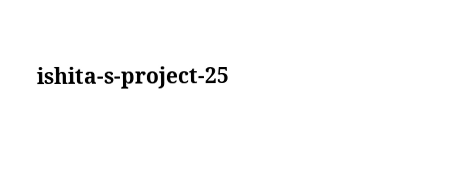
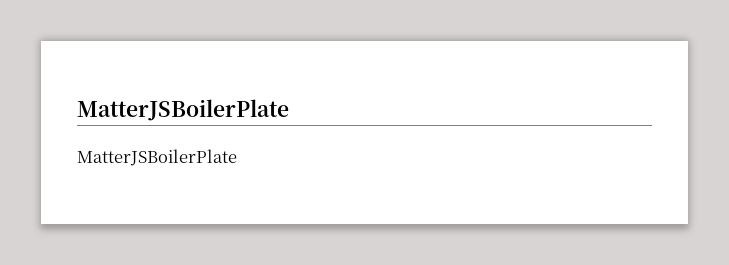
[36,65,230,90] ishita-s-project-25 -> [77,99,289,121] [77,149,237,166] MatterJSBoilerPlate // MatterJSBoilerPlate

